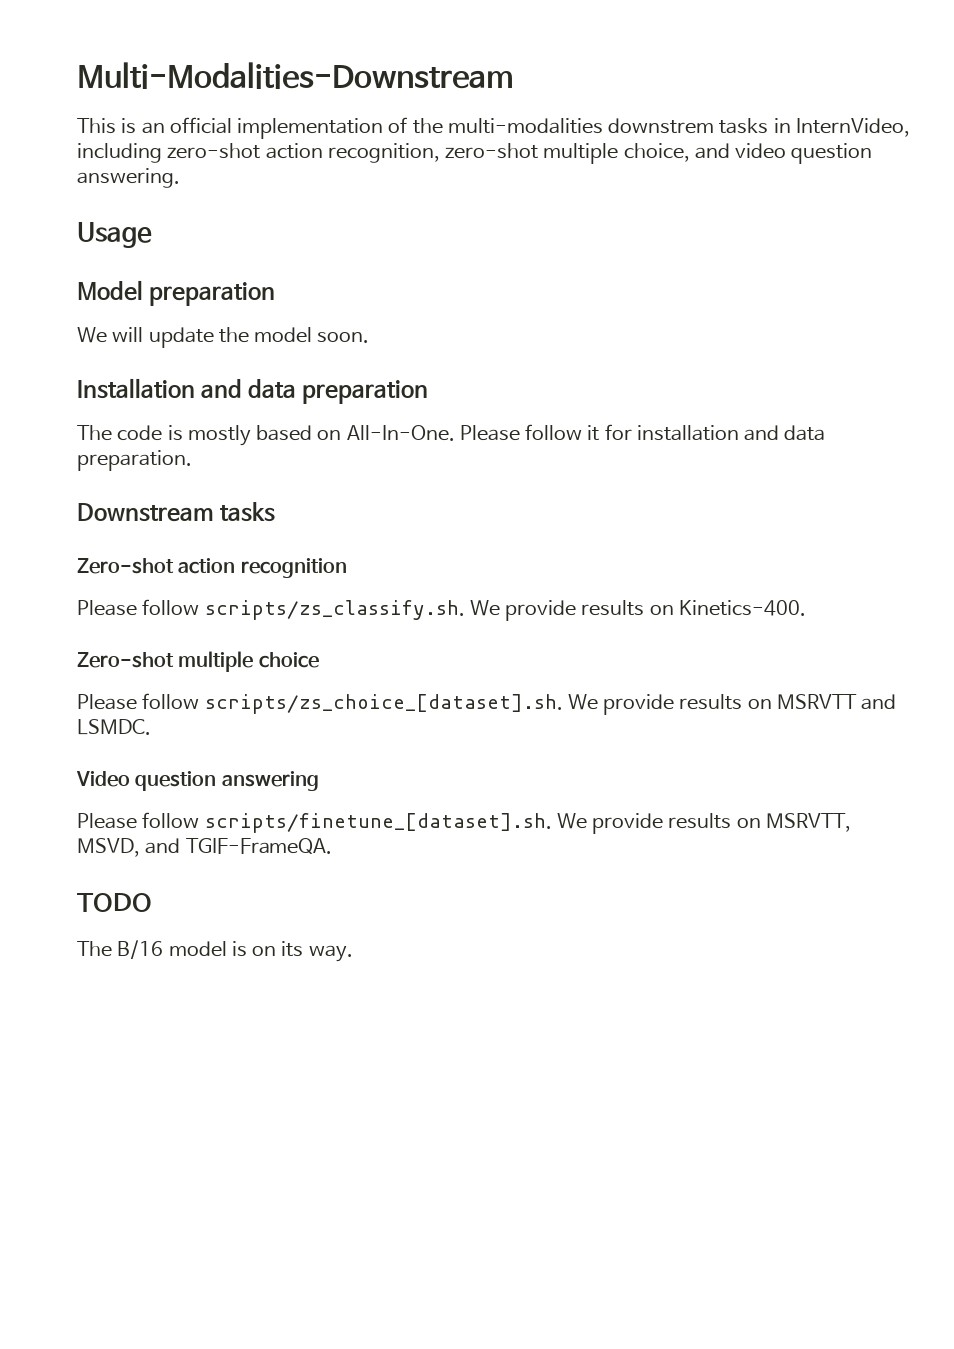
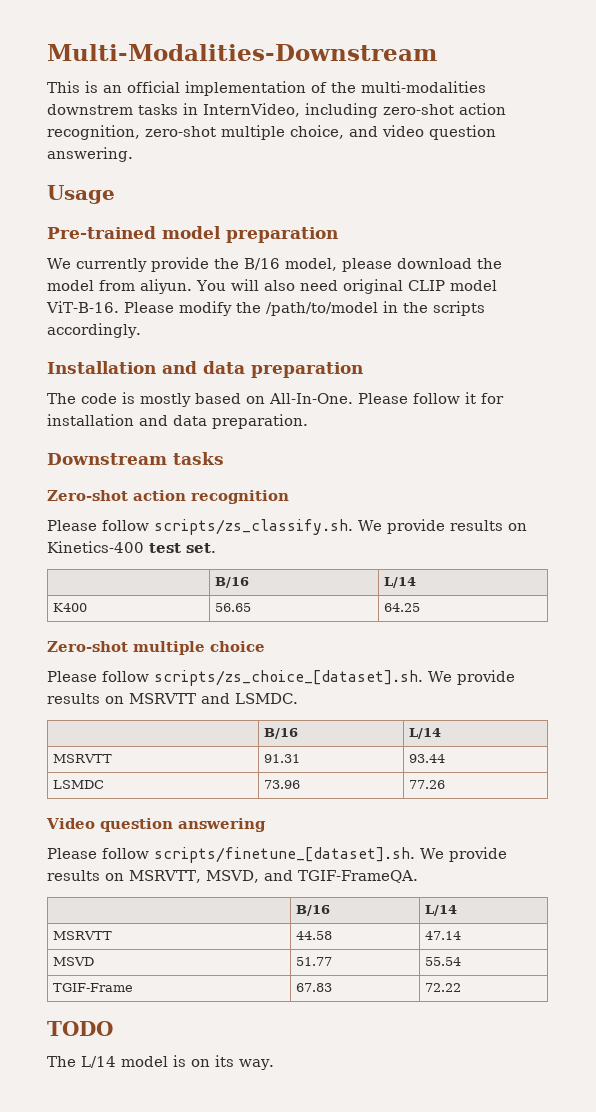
[77,280,143,301] Model -> [47,226,221,239] Pre-trained model
[112,327,370,348] will update the model soon. -> [75,257,502,272] [47,279,497,294] [46,301,485,316] [47,323,141,338] currently provide the B/16 model, please download the model from aliyun. You will also need original CLIP model ViT-B-16. Please modify the /path/to/model in the scripts accordingly.
[678,600,806,616] Kinetics-400. -> [47,541,216,553] [215,577,250,588] [384,577,417,588] [53,603,88,612] [215,603,252,612] [384,603,421,612] Kinetics-400 test set. // | B/16 | L/14 // K400 | 56.65 | 64.25
(151, 727) none -> [264,728,299,739] [409,728,442,739] [53,754,113,763] [264,754,301,763] [409,754,446,763] [53,780,105,789] [264,780,301,789] [409,780,446,789] // | B/16 | L/14 // MSRVTT | 91.31 | 93.44 // LSMDC | 73.96 | 77.26
(333, 846) none -> [296,905,331,916] [425,905,458,916] [53,931,113,940] [296,931,333,940] [425,931,462,940] [53,957,95,966] [296,957,333,966] [425,957,462,966] [53,983,134,992] [296,983,333,992] [425,983,462,992] // | B/16 | L/14 // MSRVTT | 44.58 | 47.14 // MSVD | 51.77 | 55.54 // TGIF-Frame | 67.83 | 72.22
[117,940,164,959] B/16 -> [81,1056,116,1068] L/14

